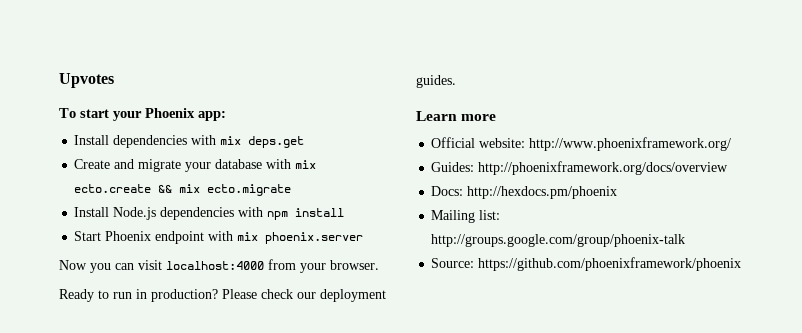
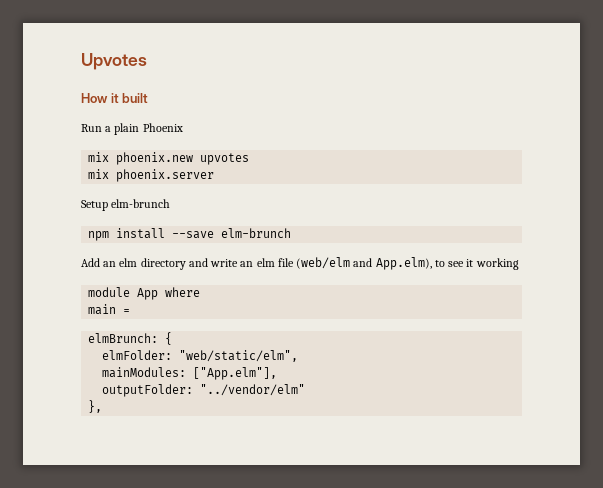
[59,108,226,121] [74,135,305,148] [74,159,317,172] [74,184,292,196] [74,207,345,220] [74,231,364,244] [59,259,379,273] [59,289,386,302] [416,75,456,88] [416,111,497,121] [431,137,732,151] [431,161,729,175] [431,186,618,199] [431,210,501,223] [431,234,686,247] [431,257,742,271] To start your Phoenix app: // Install dependencies with mix deps.get // Create and migrate your database with mix ecto.create && mix ecto.migrate // Install Node.js dependencies with npm install // Start Phoenix endpoint with mix phoenix.server // Now you can visit localhost:4000 from your browser. // Ready to run in production? Please check our deployment guides. // Learn more // Official website: http://www.phoenixframework.org/ // Guides: http://phoenixframework.org/docs/overview // Docs: http://hexdocs.pm/phoenix // Mailing list: http://groups.google.com/group/phoenix-talk // Source: https://github.com/phoenixframework/phoenix -> [81,93,149,103] [81,123,183,135] [88,152,250,165] [88,169,215,182] [81,199,171,211] [88,228,292,241] [81,257,519,270] [88,287,201,300] [88,304,131,315] [88,332,173,345] [102,350,299,362] [102,367,278,380] [102,384,306,397] [88,400,103,413] How it built // Run a plain Phoenix // mix phoenix.new upvotes // mix phoenix.server // Setup elm-brunch // npm install --save elm-brunch // Add an elm directory and write an elm file (web/elm and App.elm), to see it working // module App where // main = // elmBrunch: { // elmFolder: "web/static/elm", // mainModules: ["App.elm"], // outputFolder: "../vendor/elm" // },

